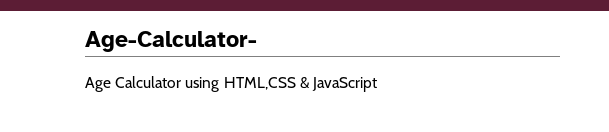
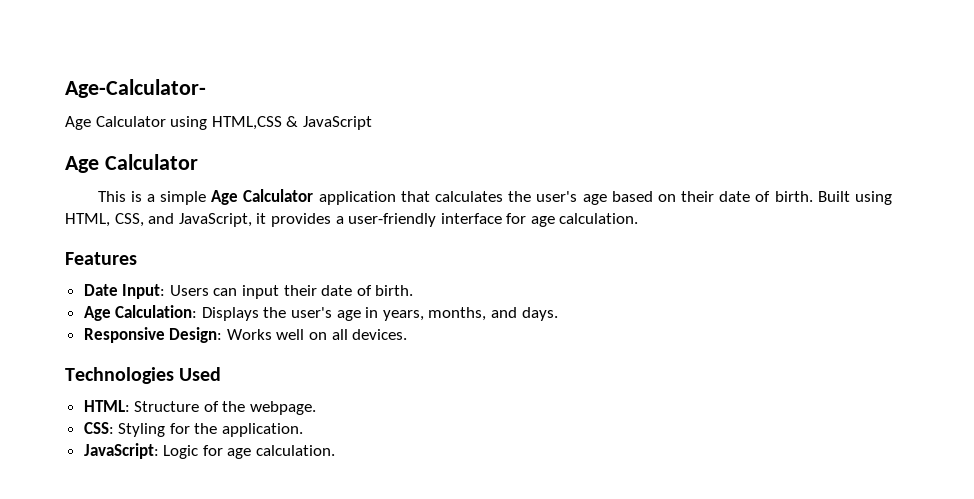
(377, 84) none -> [65,154,198,173] [97,189,893,205] [65,213,639,227] [65,252,137,265] [83,284,414,299] [83,305,558,321] [83,327,408,343] [65,367,222,384] [83,400,317,415] [83,422,304,437] [83,443,336,459] // Age Calculator // This is a simple Age Calculator application that calculates the user's age based on their date of birth. Built using HTML, CSS, and JavaScript, it provides a user-friendly interface for age calculation. // Features // Date Input: Users can input their date of birth. // Age Calculation: Displays the user's age in years, months, and days. // Responsive Design: Works well on all devices. // Technologies Used // HTML: Structure of the webpage. // CSS: Styling for the application. // JavaScript: Logic for age calculation.

